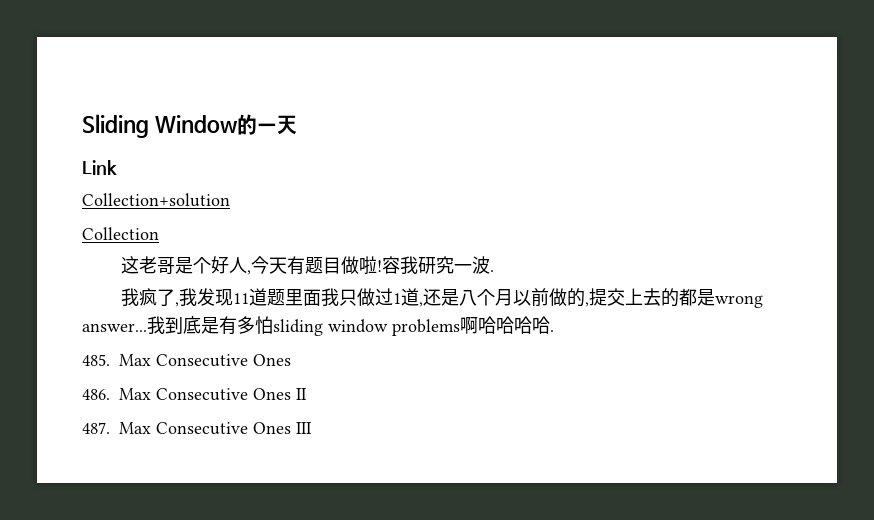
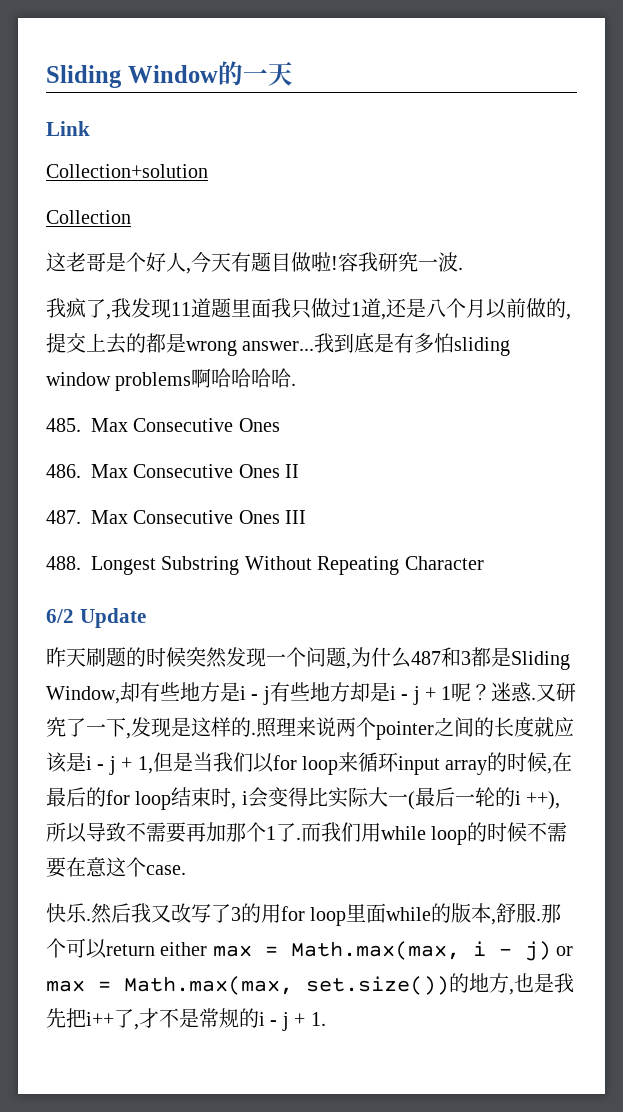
(312, 428) none -> [46,556,484,575] [46,608,146,628] [46,647,570,670] [46,682,577,705] [46,716,574,740] [46,752,573,775] [46,787,561,810] [46,822,568,845] [46,857,186,878] [46,903,562,926] [46,938,574,961] [46,973,574,995] [46,1008,326,1031] // 488. Longest Substring Without Repeating Character // 6/2 Update // 昨天刷题的时候突然发现一个问题,为什么487和3都是Sliding Window,却有些地方是i - j有些地方却是i - j + 1呢？迷惑.又研究了一下,发现是这样的.照理来说两个pointer之间的长度就应该是i - j + 1,但是当我们以for loop来循环input array的时候,在最后的for loop结束时, i会变得比实际大一(最后一轮的i ++),所以导致不需要再加那个1了.而我们用while loop的时候不需要在意这个case. // 快乐.然后我又改写了3的用for loop里面while的版本,舒服.那个可以return either max = Math.max(max, i - j) or max = Math.max(max, set.size())的地方,也是我先把i++了,才不是常规的i - j + 1.

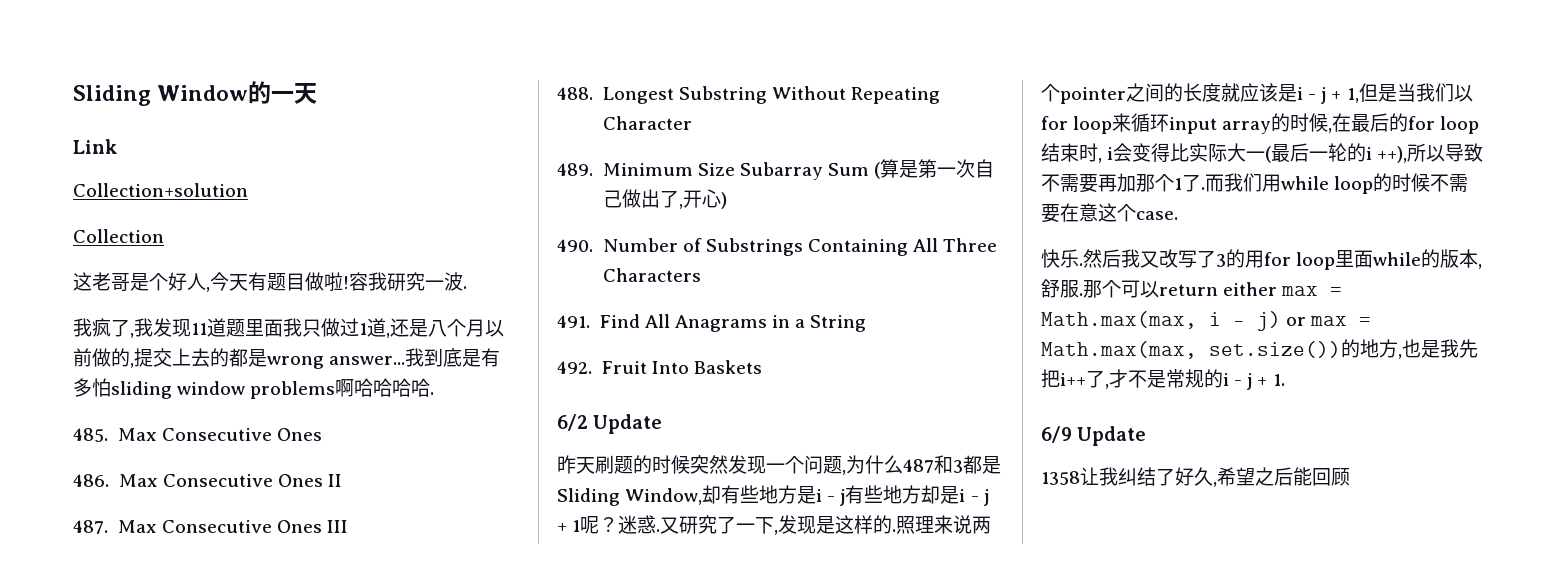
(484, 563) none -> [557,159,995,180] [602,189,727,209] [557,238,998,256] [602,268,701,282] [557,314,867,332] [557,360,762,374] // 489. Minimum Size Subarray Sum (算是第一次自己做出了,开心) // 490. Number of Substrings Containing All Three Characters // 491. Find All Anagrams in a String // 492. Fruit Into Baskets
(326, 1019) none -> [1041,426,1147,446] [1041,467,1350,487] // 6/9 Update // 1358让我纠结了好久,希望之后能回顾

